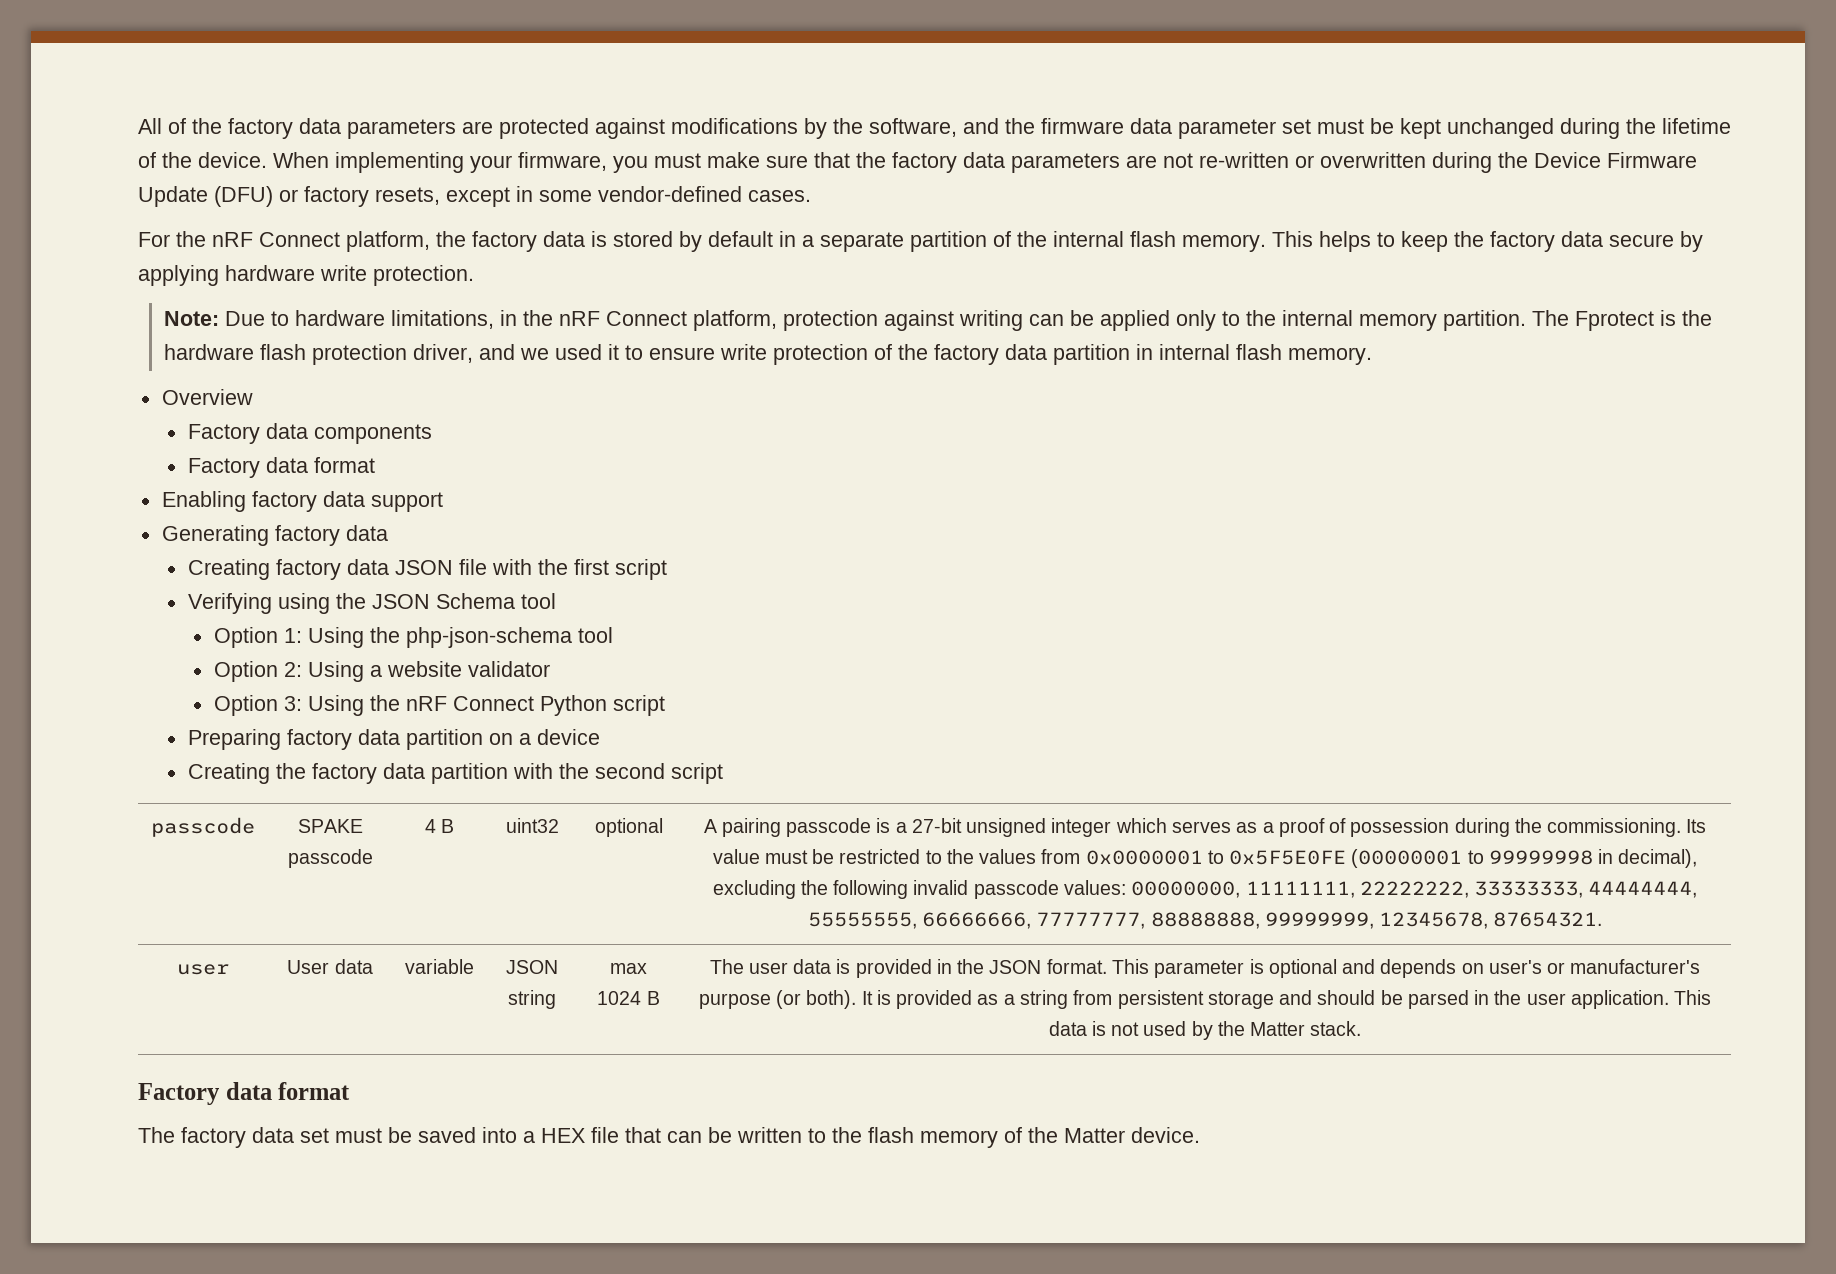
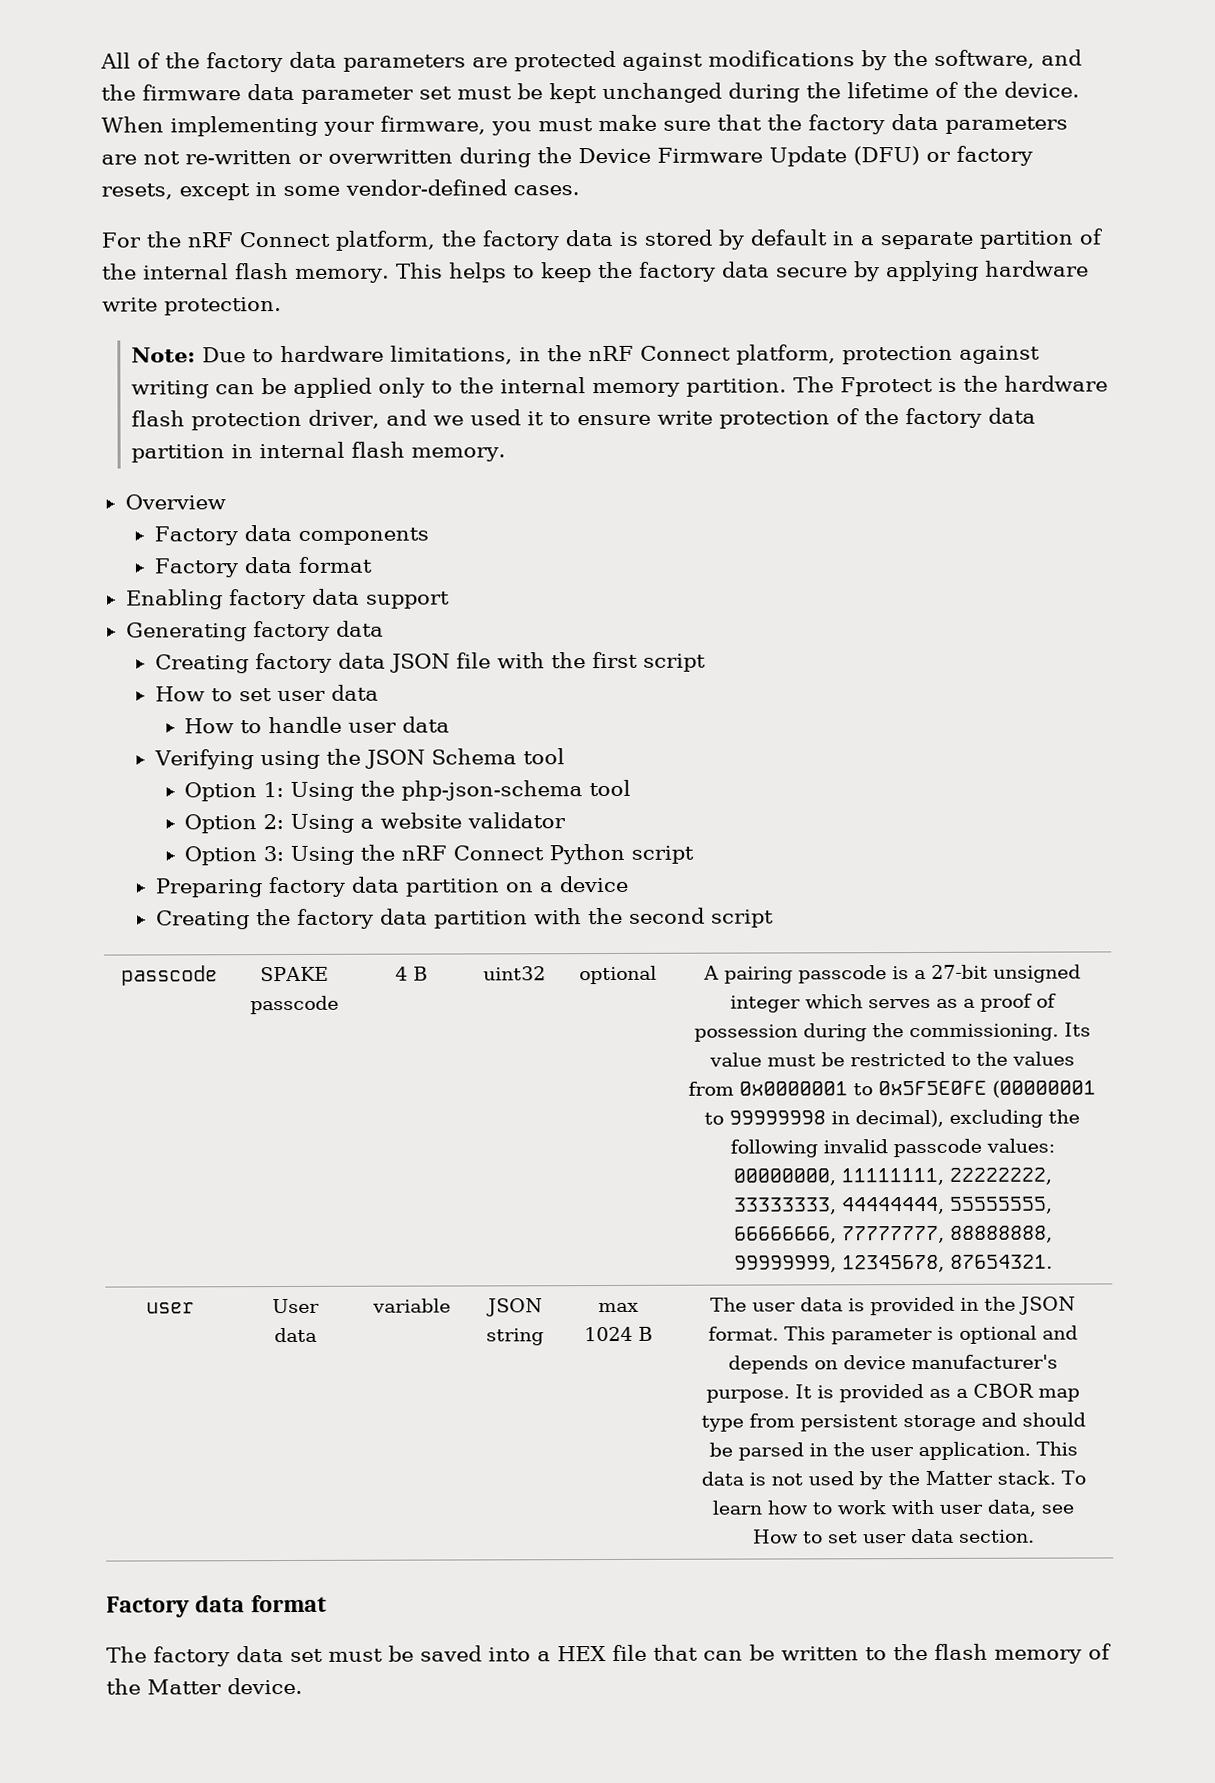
(667, 569) none -> [154,684,379,702] [184,716,451,734] // How to set user data // How to handle user data
[1488,959,1701,974] [698,990,857,1009] user's or manufacturer's purpose (or both). -> [843,1354,1058,1370] [706,1389,791,1403] device manufacturer's purpose.
[1019,990,1068,1009] string -> [973,1383,1080,1402] [700,1415,744,1432] CBOR map type
(1362, 1028) none -> [1060,1470,1086,1485] [712,1499,1074,1517] [753,1528,1035,1544] To learn how to work with user data, see How to set user data section.

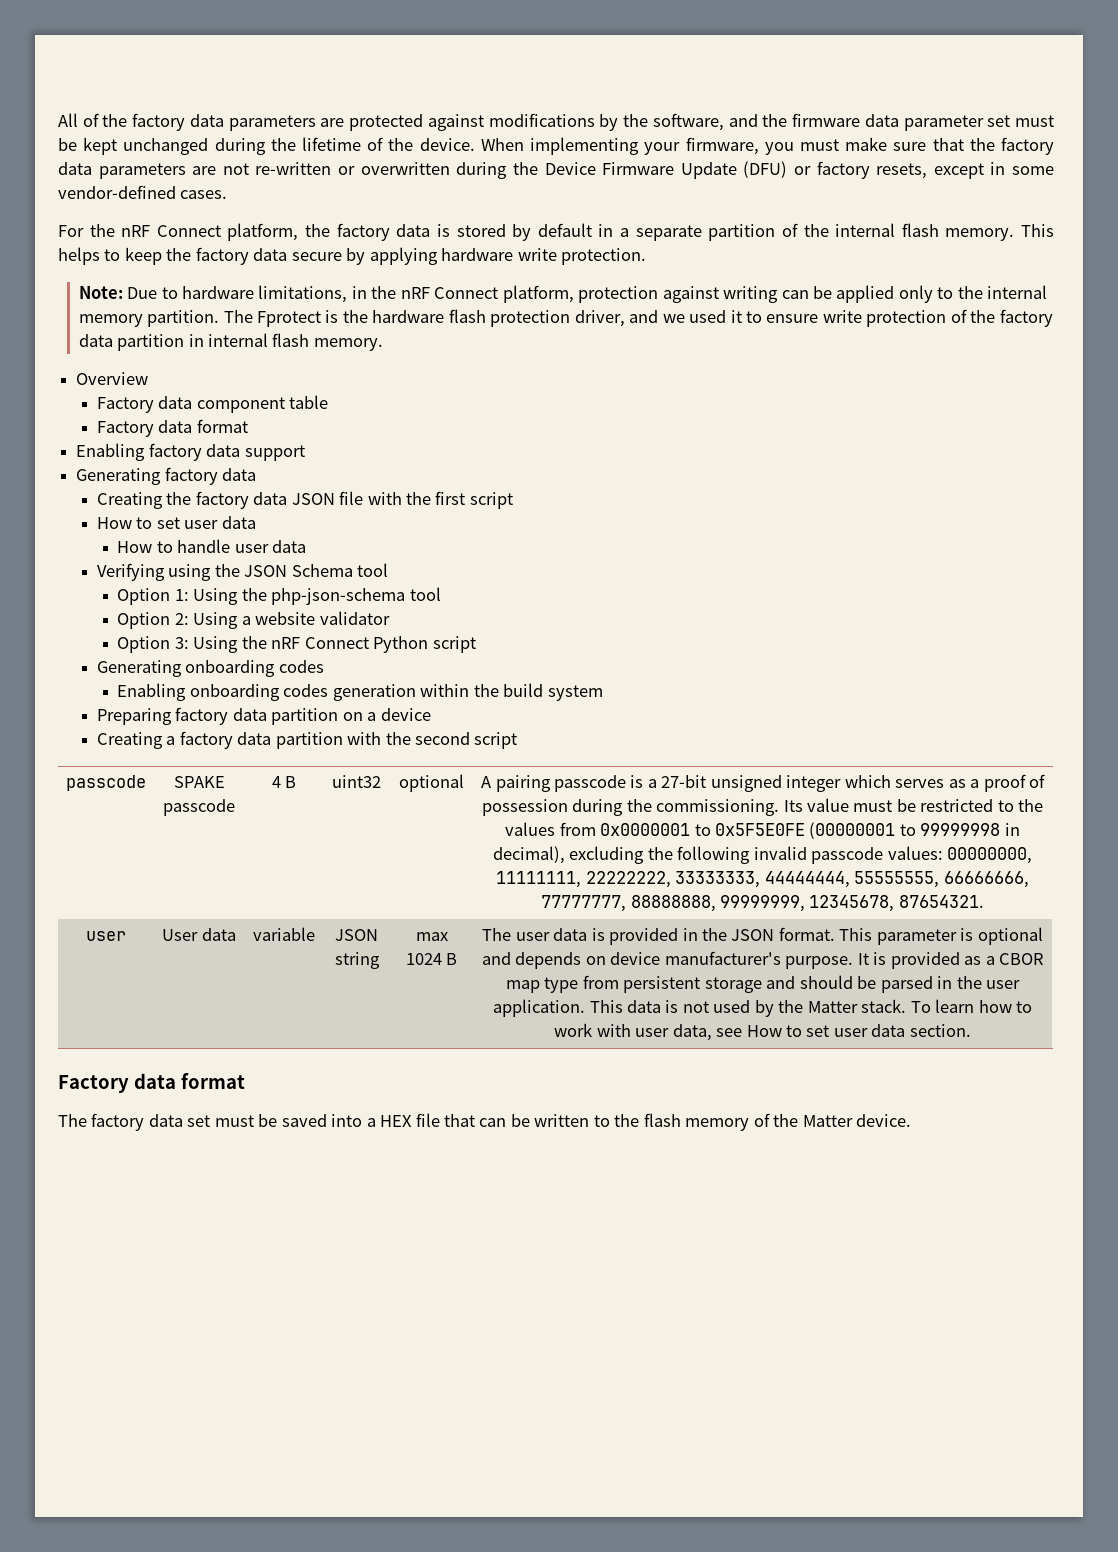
[297,527,429,545] components -> [196,395,329,413] component table
(249, 664) none -> [166,492,192,505] the
(695, 854) none -> [96,660,324,677] [117,683,603,701] // Generating onboarding codes // Enabling onboarding codes generation within the build system
[255,908,291,926] the -> [166,736,176,745] a

